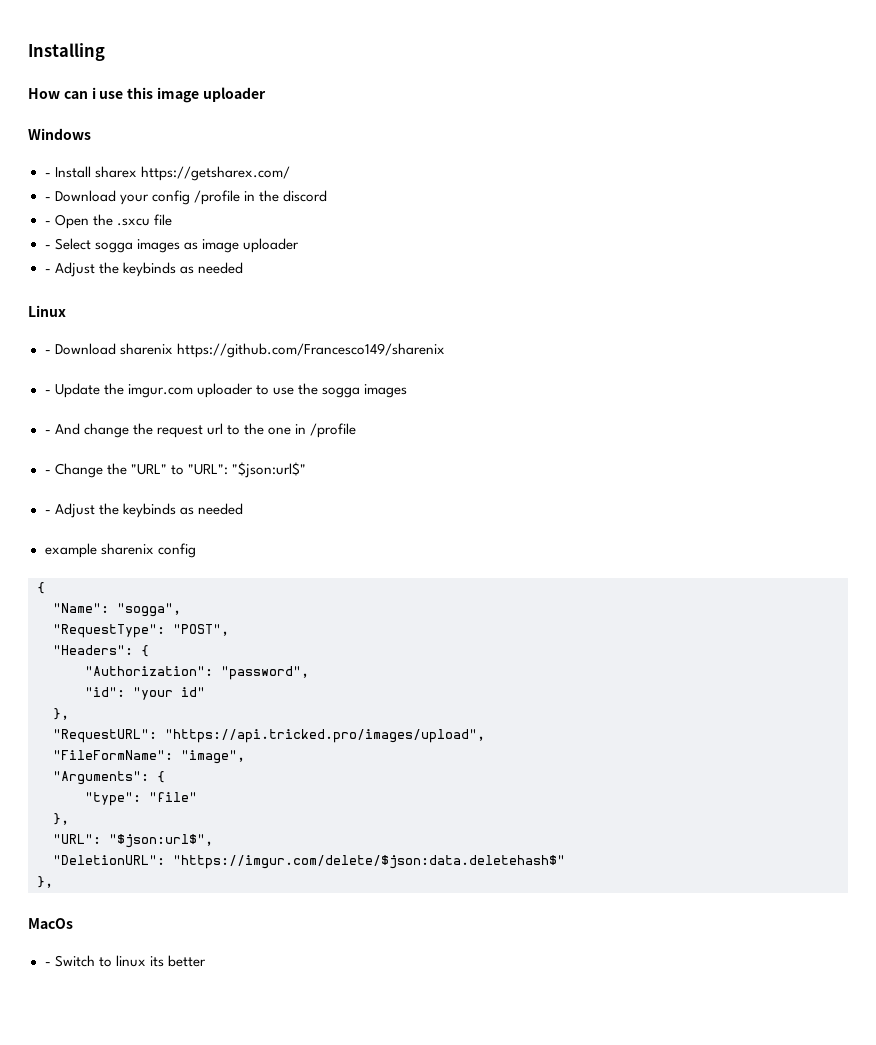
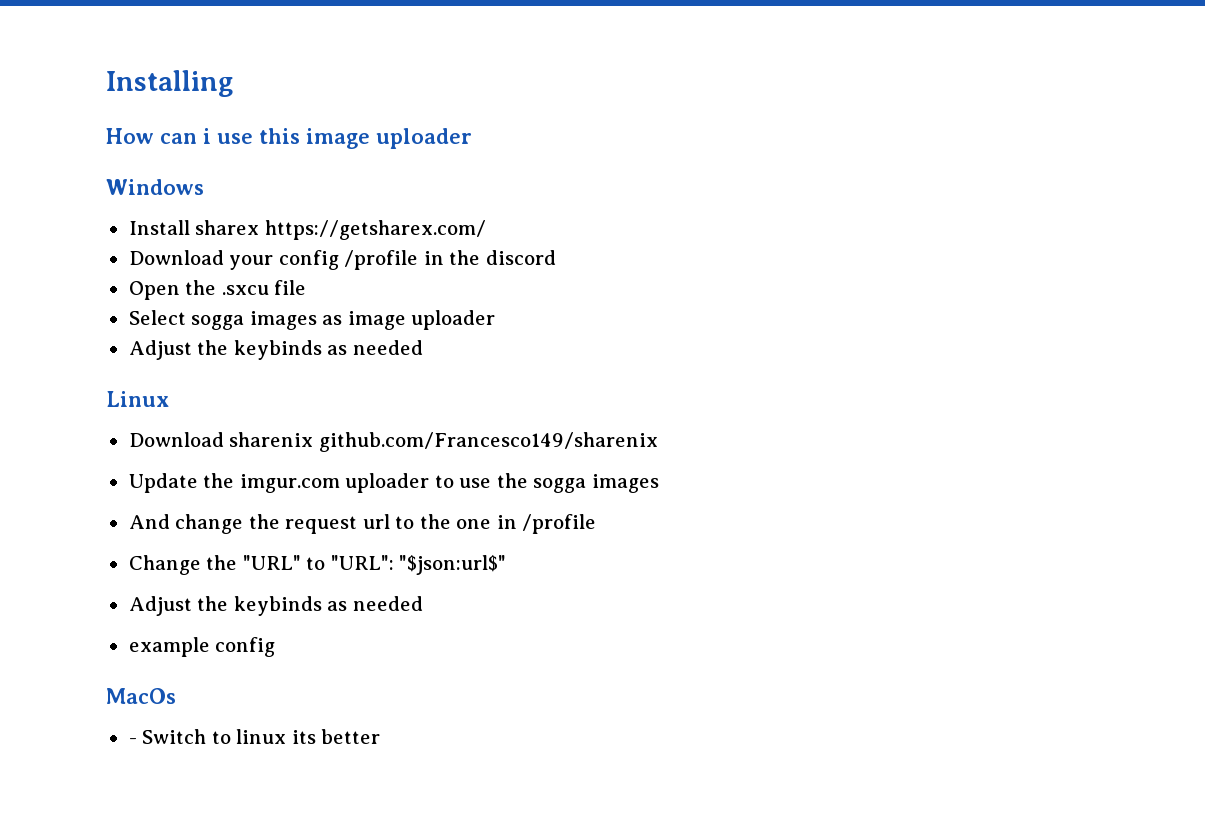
[44,173,51,177] - -> (204, 187) none
[44,197,51,201] - -> (486, 230) none
[44,221,51,225] - -> (556, 257) none
[44,245,51,249] - -> (307, 287) none
[44,269,51,273] - -> (496, 320) none
[44,350,51,354] - -> (169, 399) none
[176,343,445,358] [44,390,51,394] https://github.com/Francesco149/sharenix // - -> [318,432,658,452] github.com/Francesco149/sharenix //
[44,430,51,434] - -> (659, 483) none
[44,470,51,474] - -> (597, 524) none
[44,510,51,514] - -> (507, 565) none
[100,543,196,558] [37,582,45,594] [53,603,181,617] [53,624,229,638] [53,645,149,657] [85,666,309,680] [85,687,205,700] [53,708,69,720] [53,729,485,743] [53,750,245,764] [53,771,165,785] [85,792,197,806] [53,813,69,825] [53,834,213,848] [53,855,565,869] [37,876,53,888] sharenix config // { // "Name": "sogga", // "RequestType": "POST", // "Headers": { // "Authorization": "password", // "id": "your id" // }, // "RequestURL": "https://api.tricked.pro/images/upload", // "FileFormName": "image", // "Arguments": { // "type": "file" // }, // "URL": "$json:url$", // "DeletionURL": "https://imgur.com/delete/$json:data.deletehash$" // }, -> [215,637,276,657] config

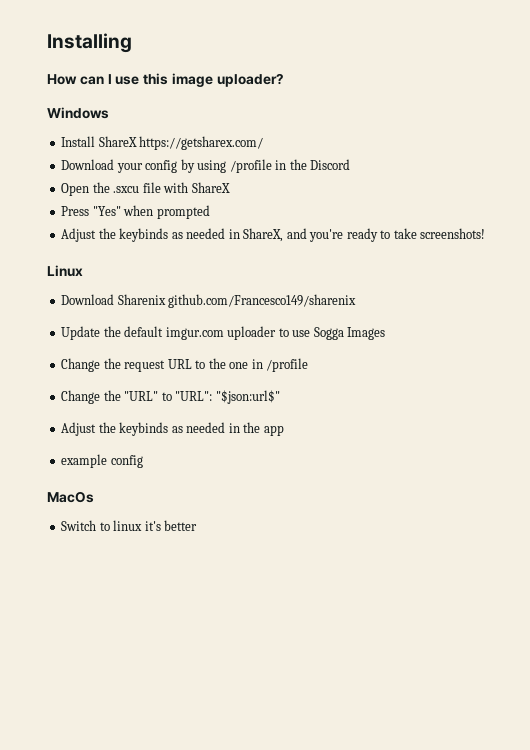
[203,128,211,144] i -> [107,74,112,84] I
[376,128,472,149] uploader -> [216,73,284,87] uploader?
[195,220,260,235] sharex -> [98,136,137,147] ShareX
(339, 260) none -> [180,159,227,173] by using
[485,250,556,265] discord -> [310,159,351,170] Discord
[128,310,496,330] [128,340,423,360] // Select sogga images as image uploader // Adjust the keybinds as needed -> [163,182,230,193] [61,205,210,219] [61,228,486,242] with ShareX // Press "Yes" when prompted // Adjust the keybinds as needed in ShareX, and you're ready to take screenshots!
[229,432,314,447] sharenix -> [117,294,166,305] Sharenix
(235, 480) none -> [124,326,164,337] default
[496,473,659,493] [128,514,244,534] the sogga images // And change -> [313,327,386,340] [61,358,101,372] Sogga Images // Change
[362,514,390,529] url -> [167,359,192,369] URL
(423, 603) none -> [228,422,284,436] in the app
[128,738,137,744] - -> (94, 497) none
[291,730,316,744] its -> [144,521,161,531] it's

